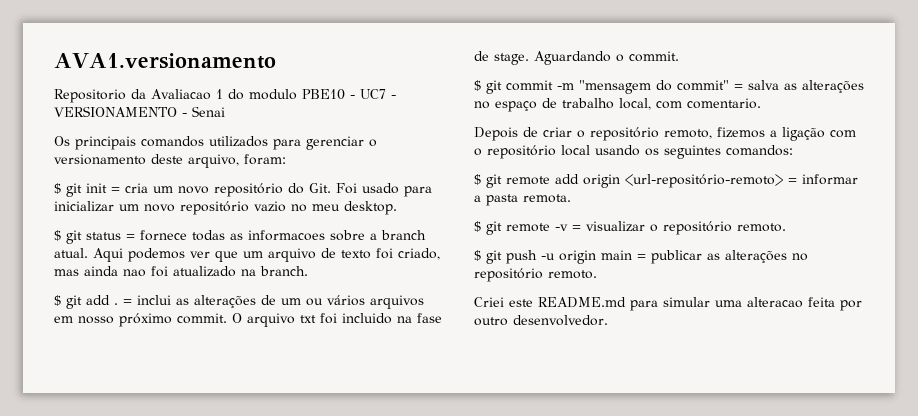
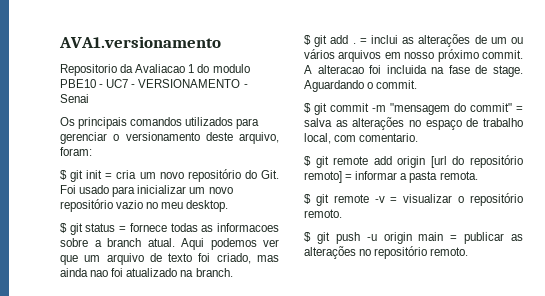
[232,313,392,327] O arquivo txt foi incluido -> [304,65,427,74] A alteracao foi incluida
[474,127,856,141] [474,145,793,159] // Depois de criar o repositório remoto, fizemos a ligação com o repositório local usando os seguintes comandos: -> (419, 137) none
[625,174,783,188] <url-repositório-remoto> -> [430,155,523,168] [304,171,342,183] [url do repositório remoto]
[474,297,862,311] [474,315,608,326] // Criei este README.md para simular uma alteracao feita por outro desenvolvedor. -> (469, 251) none

